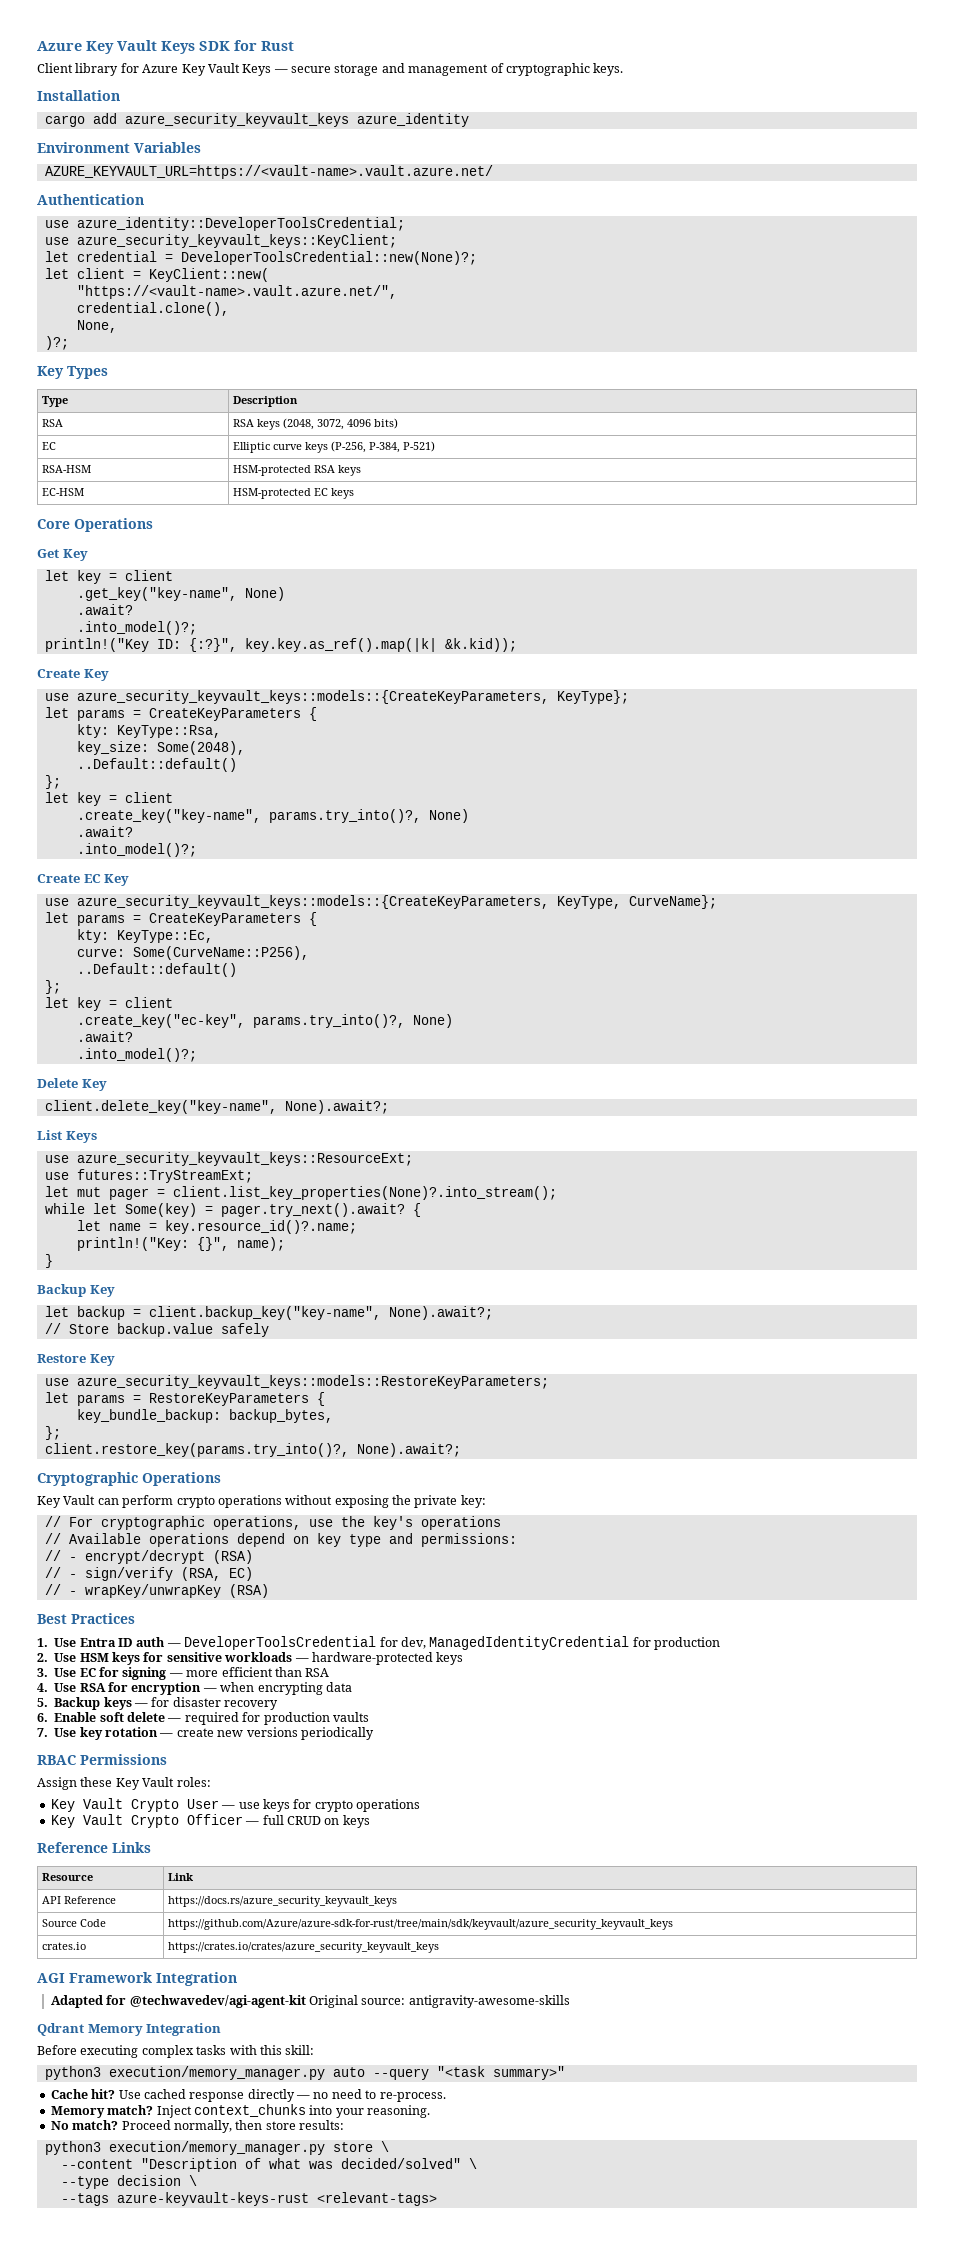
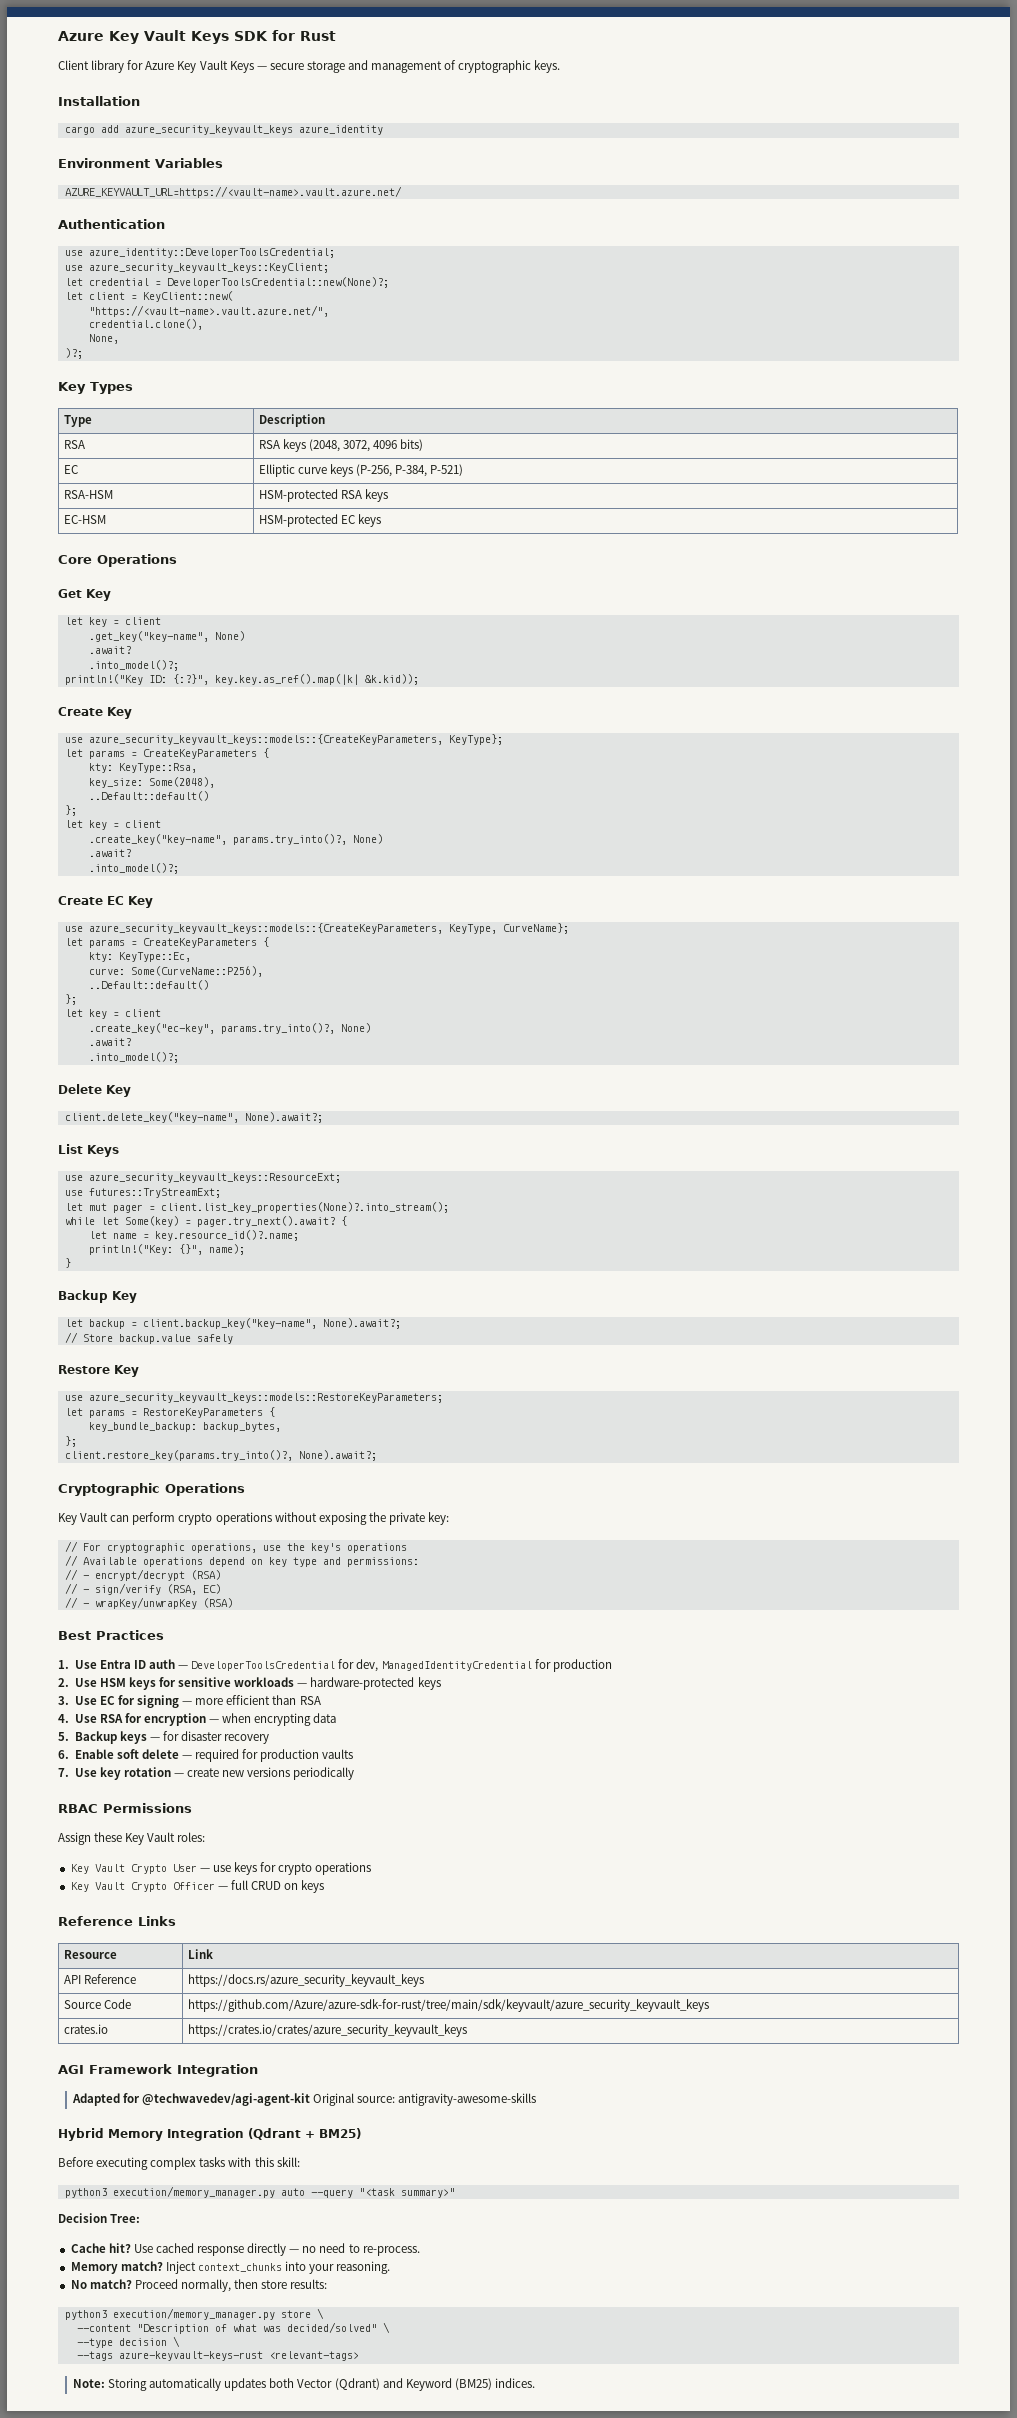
[37,2023,84,2036] Qdrant -> [58,2128,104,2141] Hybrid
(222, 2029) none -> [248,2128,361,2140] (Qdrant + BM25)
(565, 2073) none -> [58,2213,141,2223] // Decision Tree:
(437, 2199) none -> [72,2378,535,2391] // Note: Storing automatically updates both Vector (Qdrant) and Keyword (BM25) indices.

